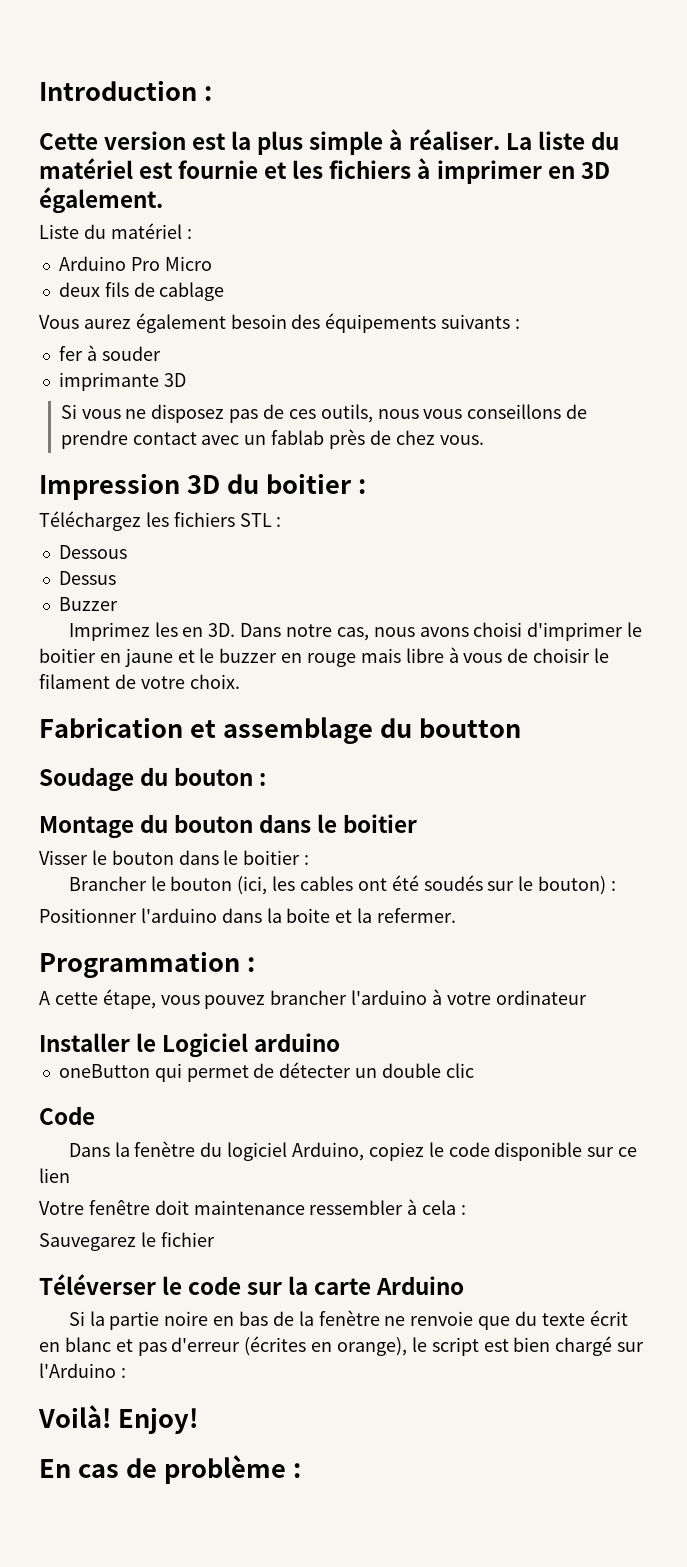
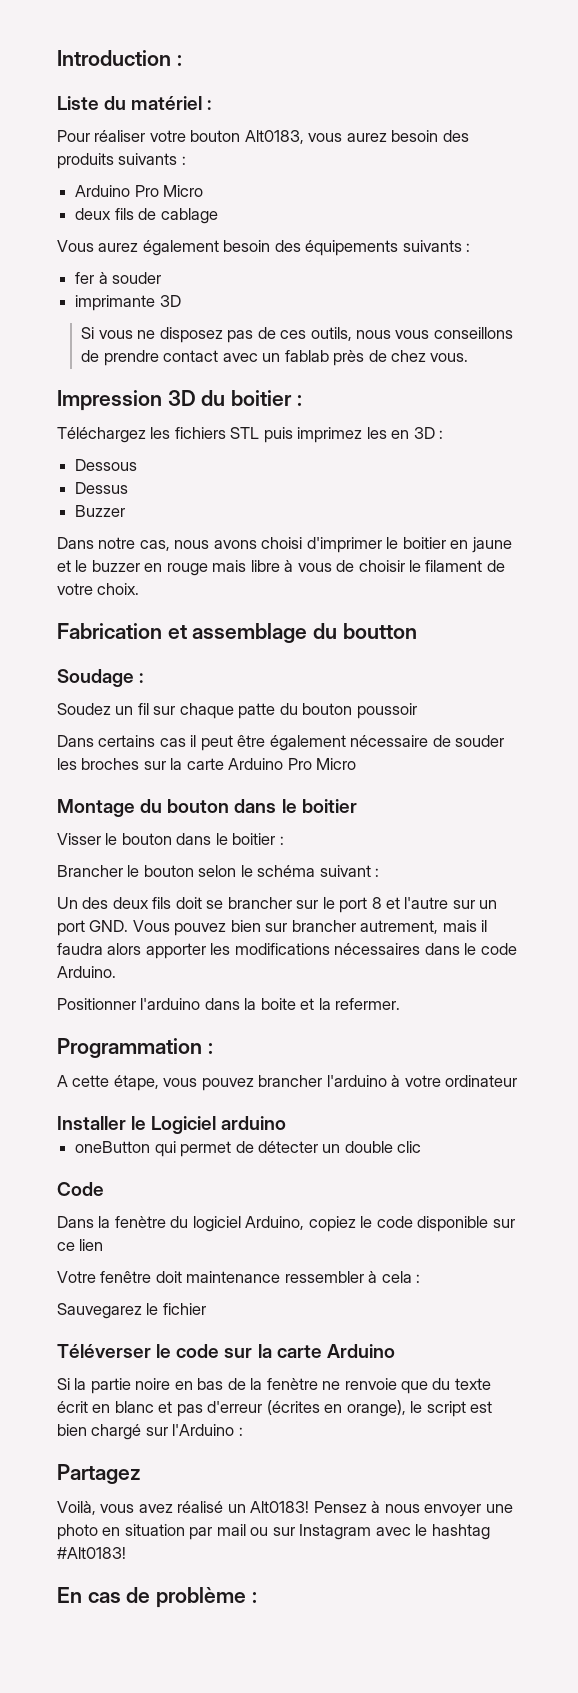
[39,129,619,155] [39,158,610,184] [39,187,163,214] [39,223,182,239] Cette version est la plus simple à réaliser. La liste du matériel est fournie et les fichiers à imprimer en 3D également. // Liste du matériel -> [57,96,212,110] [57,130,469,144] [57,153,178,169] Liste du matériel : // Pour réaliser votre bouton Alt0183, vous aurez besoin des produits suivants
(272, 520) none -> [263,427,435,443] puis imprimez les en 3D
[68,622,236,641] Imprimez les en 3D. -> (126, 511) none
[140,767,267,786] du bouton : -> [139,673,144,683] [57,703,417,719] [57,735,505,751] [57,758,357,770] : // Soudez un fil sur chaque patte du bouton poussoir // Dans certains cas il peut être également nécessaire de souder les broches sur la carte Arduino Pro Micro
[237,875,616,895] (ici, les cables ont été soudés sur le bouton) : -> [198,865,380,877] [57,897,498,913] [57,920,488,936] [57,943,517,959] [57,966,116,978] selon le schéma suivant : // Un des deux fils doit se brancher sur le port 8 et l'autre sur un port GND. Vous pouvez bien sur brancher autrement, mais il faudra alors apporter les modifications nécessaires dans le code Arduino.
[38,1405,198,1434] Voilà! Enjoy! -> [57,1464,141,1484] [57,1501,513,1517] [57,1524,490,1540] [57,1547,126,1559] Partagez // Voilà, vous avez réalisé un Alt0183! Pensez à nous envoyer une photo en situation par mail ou sur Instagram avec le hashtag #Alt0183!

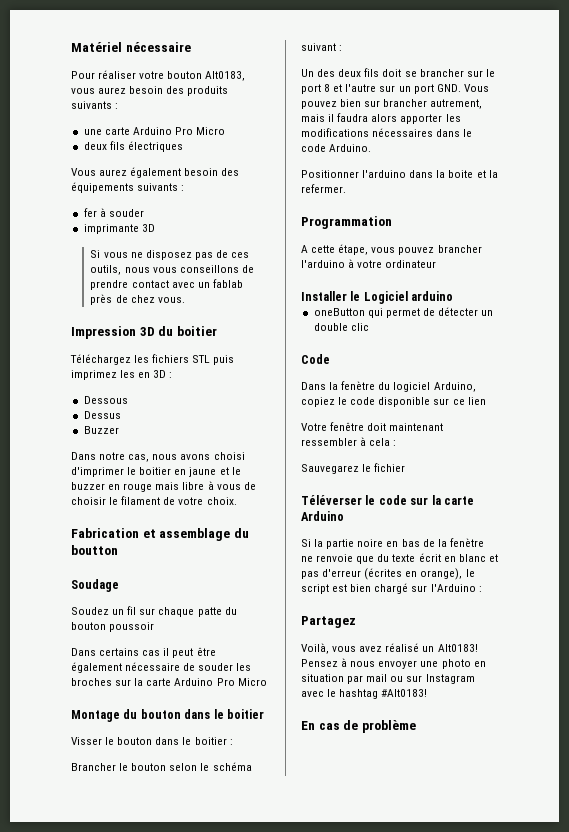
[57,50,182,66] [57,96,212,110] Introduction : // Liste du matériel : -> [71,42,191,52] Matériel nécessaire
(186, 160) none -> [83,127,130,135] une carte
[138,208,218,224] de cablage -> [127,141,183,152] électriques
[296,395,302,406] : -> (217, 331) none
[139,673,144,683] : -> (119, 585) none
[207,1043,213,1054] : -> (392, 222) none
[186,1271,281,1283] maintenance -> [389,423,444,431] maintenant
[251,1592,257,1603] : -> (416, 726) none

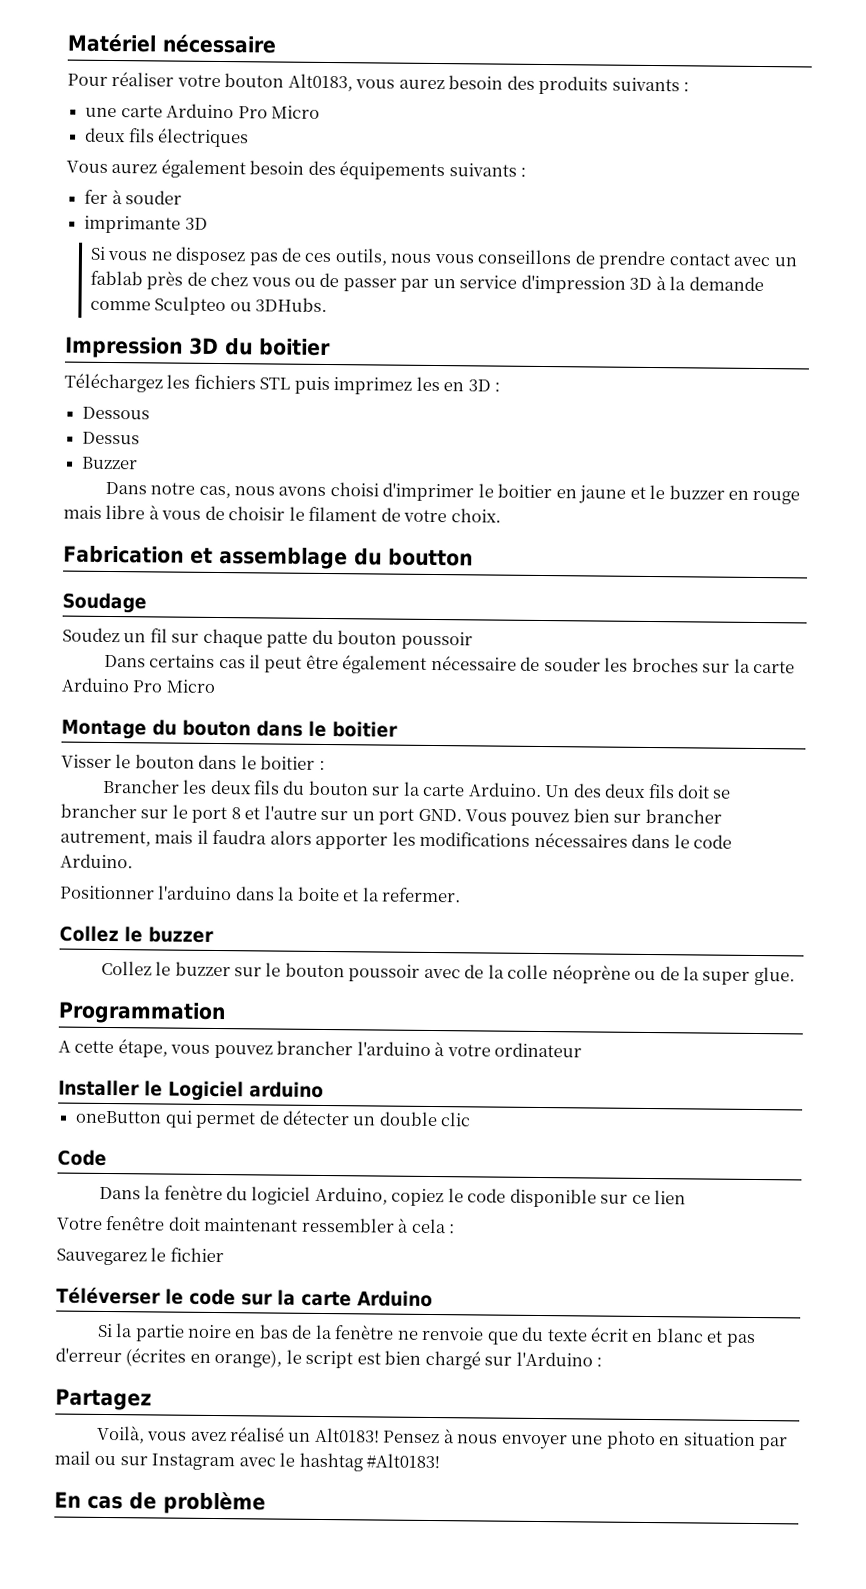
[157,297,185,303] vous. -> [250,272,764,294] [89,296,328,316] vous ou de passer par un service d'impression 3D à la demande comme Sculpteo ou 3DHubs.
[119,762,252,771] [301,43,343,51] le bouton selon le schéma suivant : // -> [182,779,542,797] les deux fils du bouton sur la carte Arduino.
(346, 188) none -> [59,925,214,943] [100,960,795,986] // Collez le buzzer // Collez le buzzer sur le bouton poussoir avec de la colle néoprène ou de la super glue.

